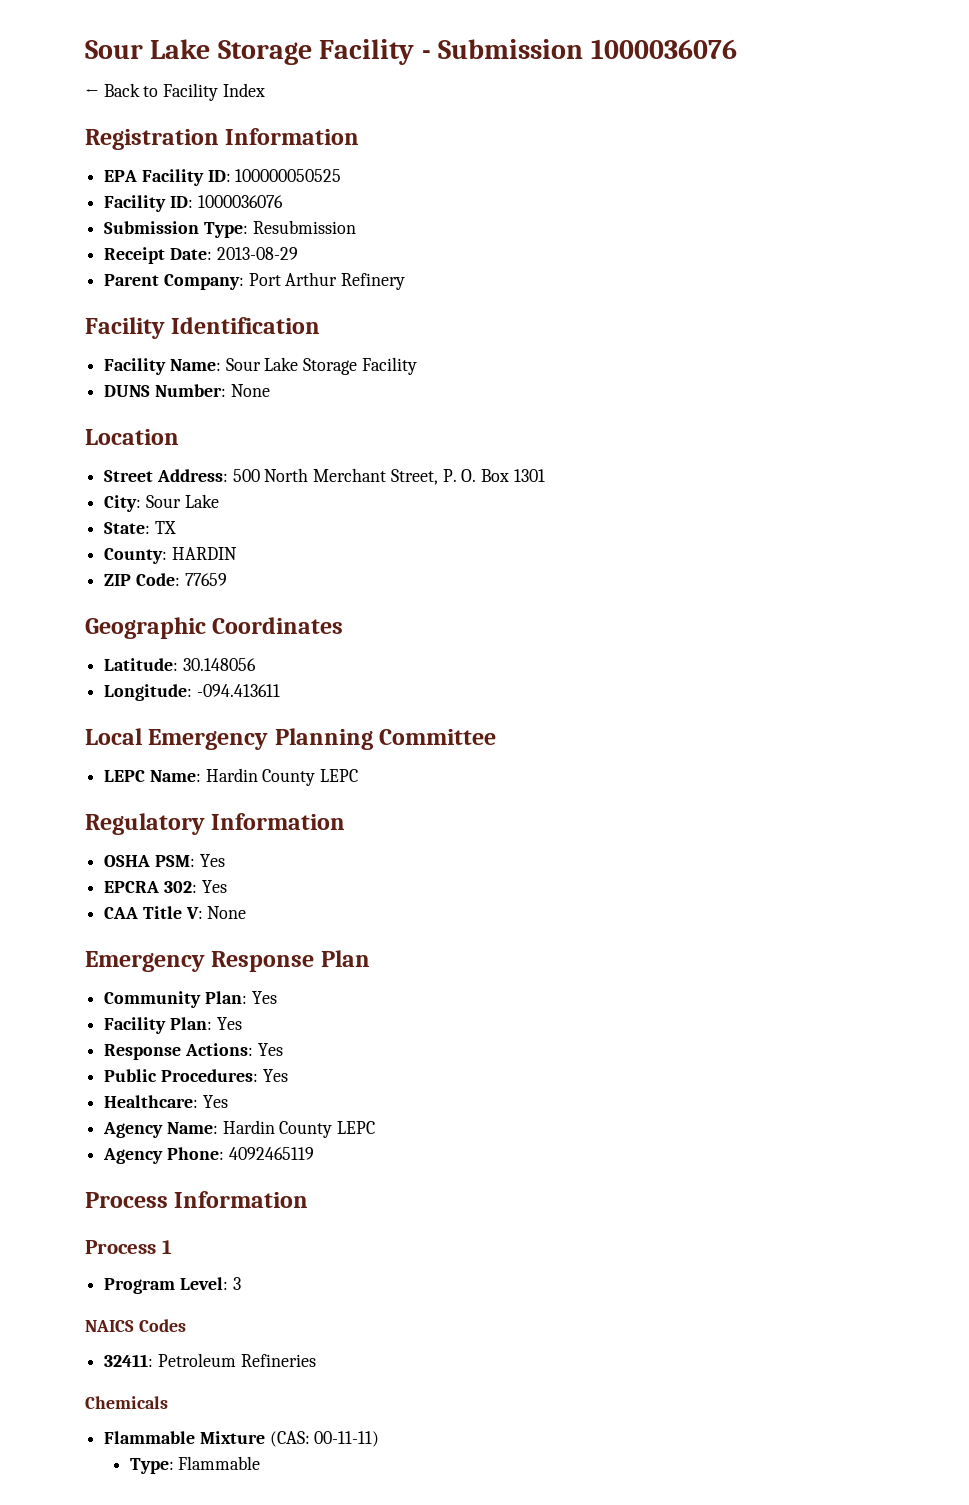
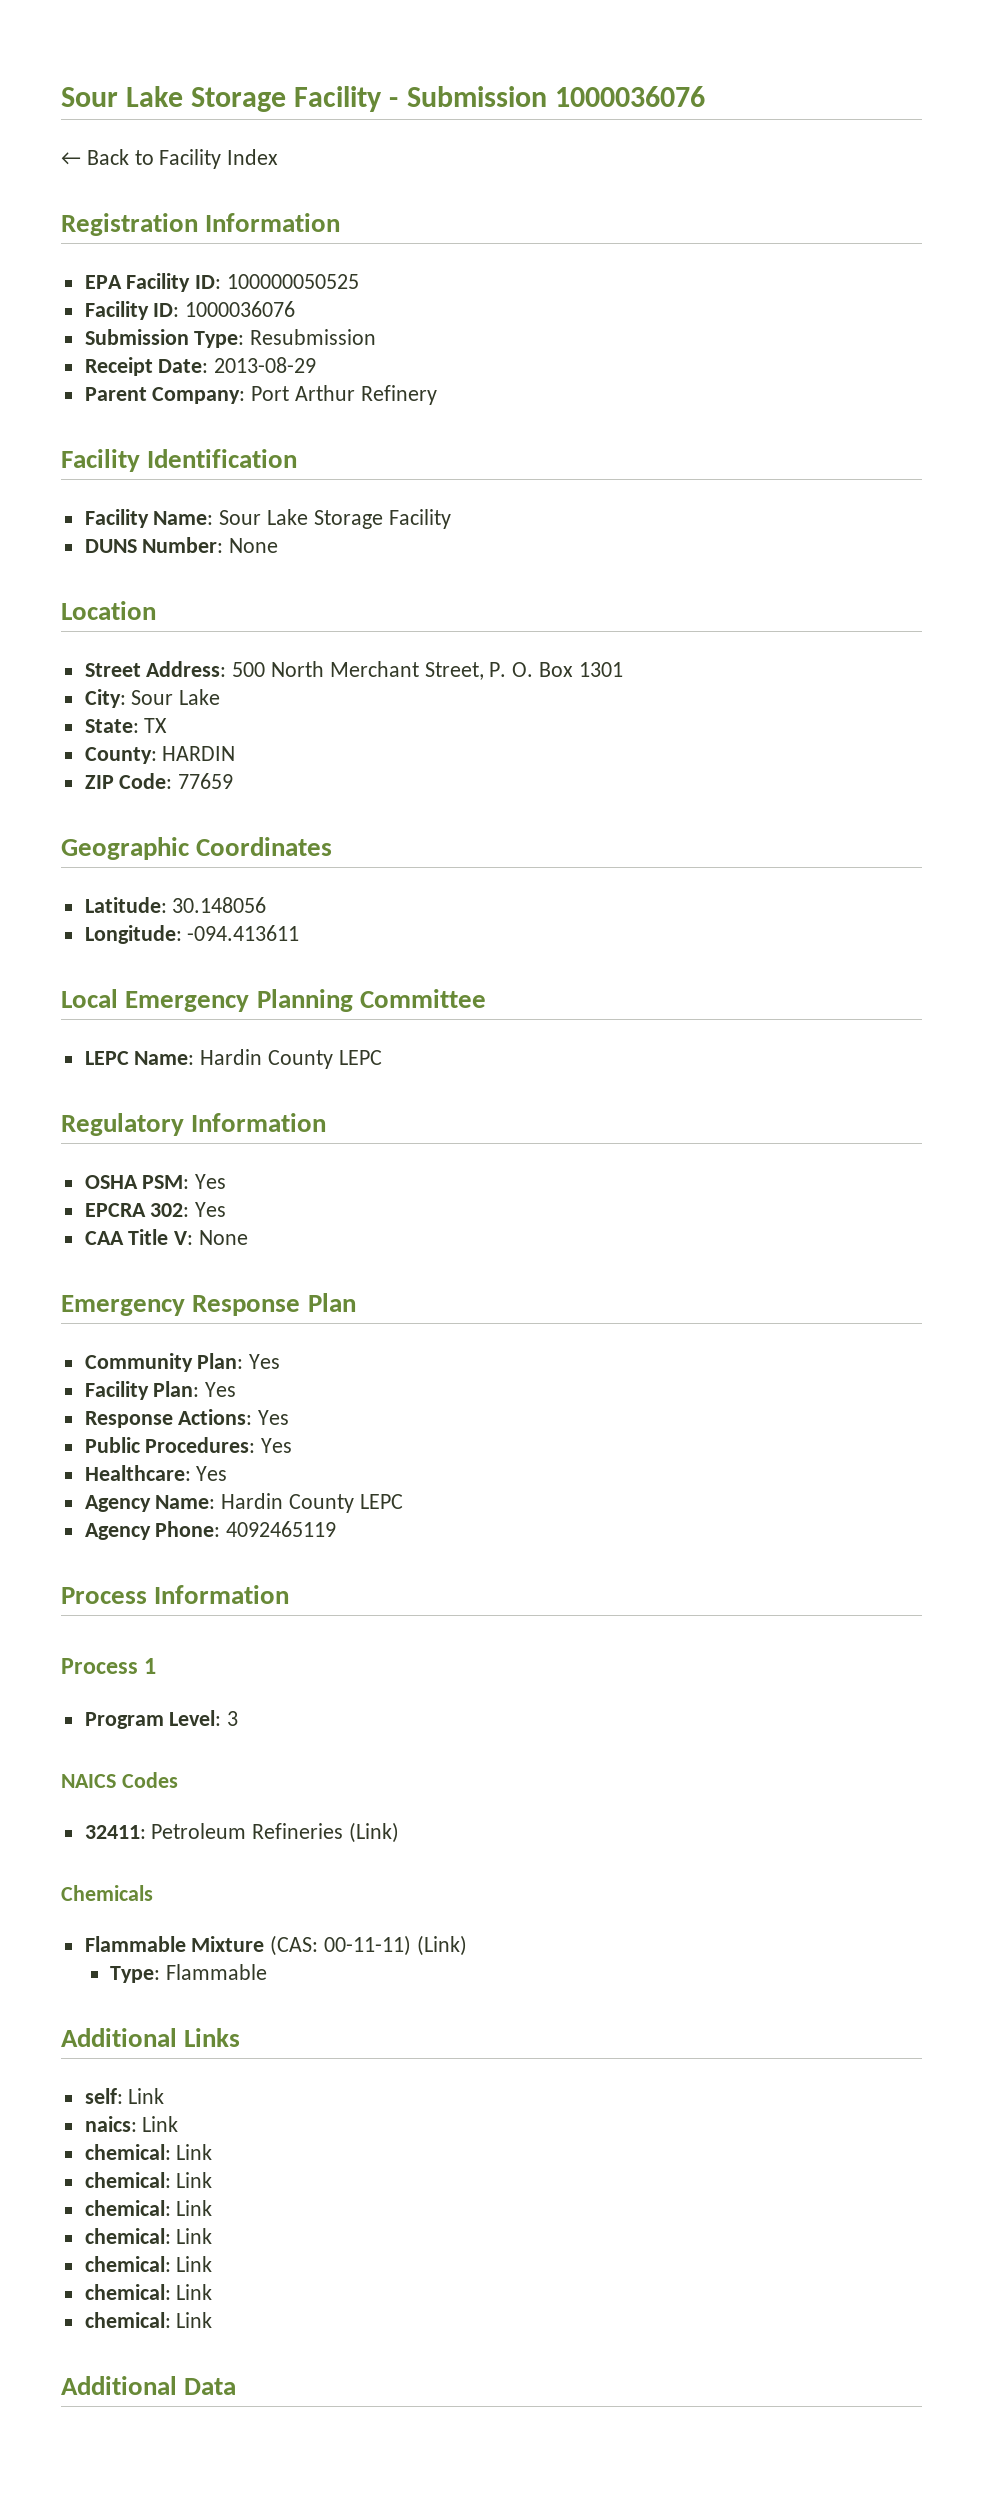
(316, 1360) none -> [349,1822,400,1843] (Link)
(380, 1439) none -> [416,1935,467,1956] (Link)
(261, 1463) none -> [61,2028,241,2047] [84,2088,165,2104] [84,2116,179,2132] [84,2144,213,2160] [84,2172,213,2188] [84,2200,213,2216] [84,2228,213,2244] [84,2256,213,2272] [84,2284,213,2300] [84,2312,213,2328] [61,2376,237,2395] // Additional Links // self: Link // naics: Link // chemical: Link // chemical: Link // chemical: Link // chemical: Link // chemical: Link // chemical: Link // chemical: Link // Additional Data

